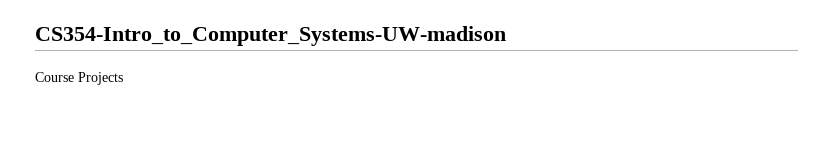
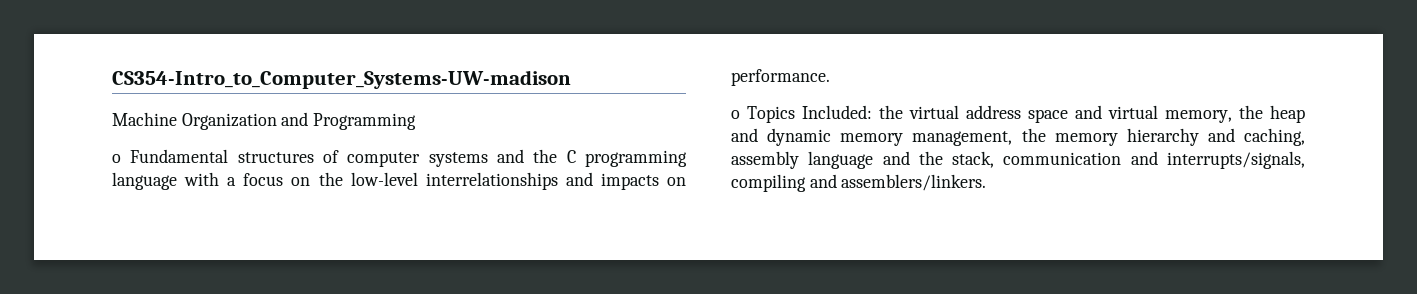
[35,72,123,85] Course Projects -> [112,112,417,130] [112,149,687,167] [112,172,687,190] [731,69,830,86] [731,105,1305,123] [731,128,1305,146] [731,151,1305,169] [731,174,987,192] Machine Organization and Programming // o Fundamental structures of computer systems and the C programming language with a focus on the low-level interrelationships and impacts on performance. // o Topics Included: the virtual address space and virtual memory, the heap and dynamic memory management, the memory hierarchy and caching, assembly language and the stack, communication and interrupts/signals, compiling and assemblers/linkers.

